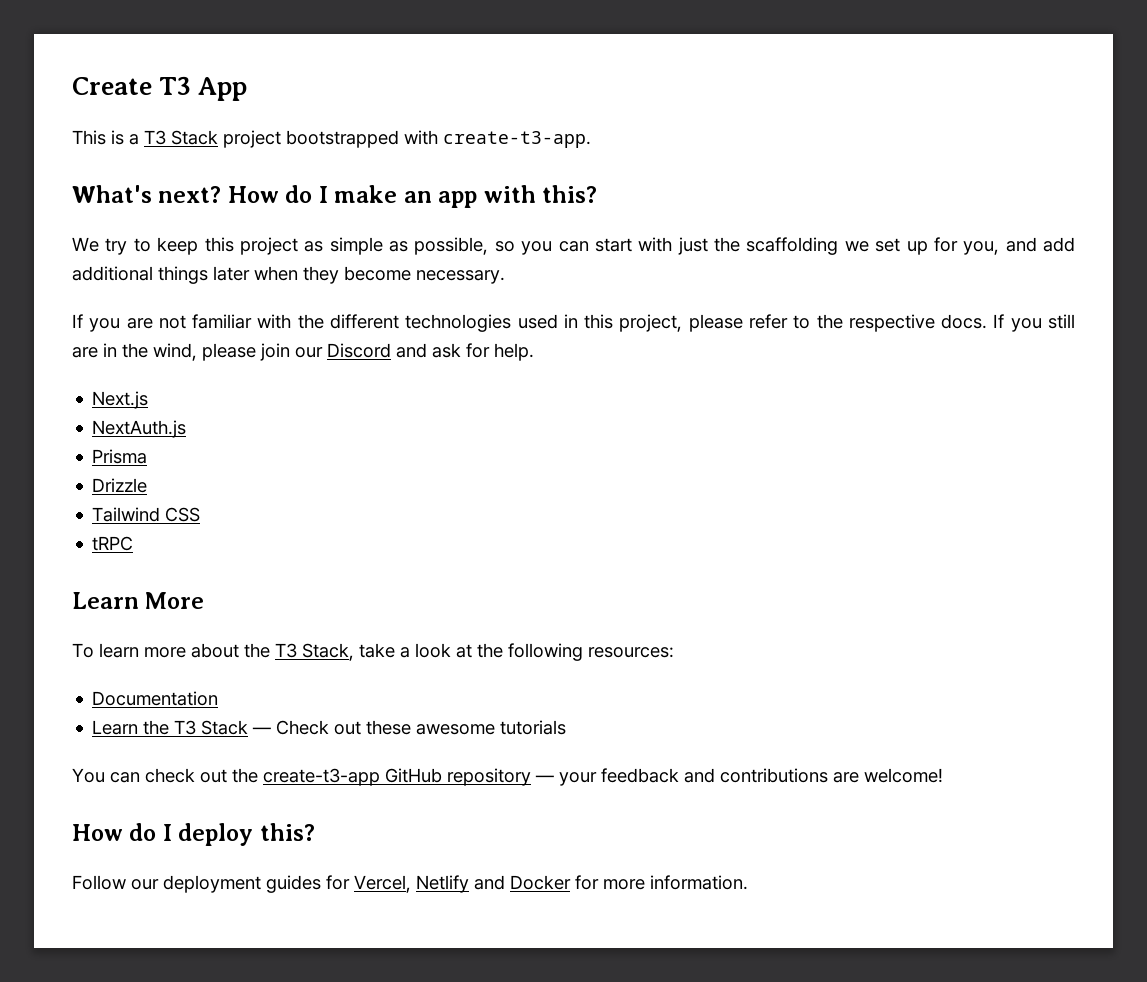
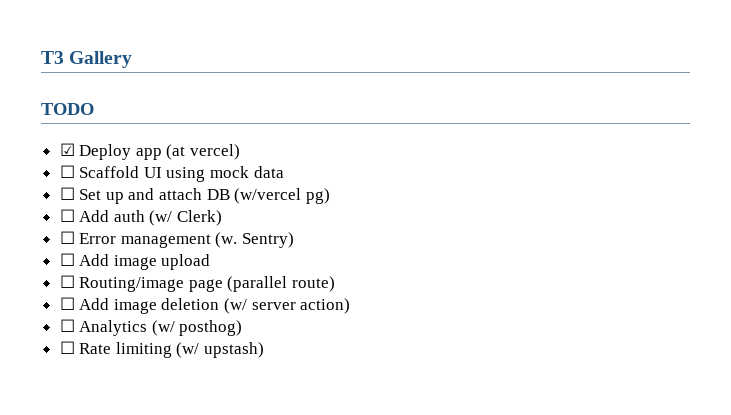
[72,76,248,101] [72,130,591,148] [72,185,598,208] [72,237,1075,255] [72,266,505,284] [72,314,1076,332] [72,343,534,361] [92,391,149,409] [92,420,187,438] [92,449,148,464] [92,478,148,493] [92,507,201,522] [92,536,134,551] [72,592,205,609] [72,643,674,661] [92,691,219,706] [92,720,567,735] [72,768,943,786] [72,823,315,846] [72,875,748,893] Create T3 App // This is a T3 Stack project bootstrapped with create-t3-app. // What's next? How do I make an app with this? // We try to keep this project as simple as possible, so you can start with just the scaffolding we set up for you, and add additional things later when they become necessary. // If you are not familiar with the different technologies used in this project, please refer to the respective docs. If you still are in the wind, please join our Discord and ask for help. // Next.js // NextAuth.js // Prisma // Drizzle // Tailwind CSS // tRPC // Learn More // To learn more about the T3 Stack, take a look at the following resources: // Documentation // Learn the T3 Stack — Check out these awesome tutorials // You can check out the create-t3-app GitHub repository — your feedback and contributions are welcome! // How do I deploy this? // Follow our deployment guides for Vercel, Netlify and Docker for more information. -> [41,51,133,68] [41,103,94,115] [59,143,241,160] [59,165,284,182] [59,187,330,204] [59,209,223,226] [59,231,295,248] [59,253,211,270] [59,275,336,292] [59,297,351,314] [59,319,243,336] [59,341,265,358] T3 Gallery // TODO // ☑ Deploy app (at vercel) // ☐ Scaffold UI using mock data // ☐ Set up and attach DB (w/vercel pg) // ☐ Add auth (w/ Clerk) // ☐ Error management (w. Sentry) // ☐ Add image upload // ☐ Routing/image page (parallel route) // ☐ Add image deletion (w/ server action) // ☐ Analytics (w/ posthog) // ☐ Rate limiting (w/ upstash)

